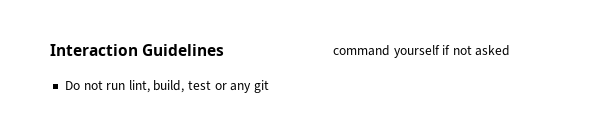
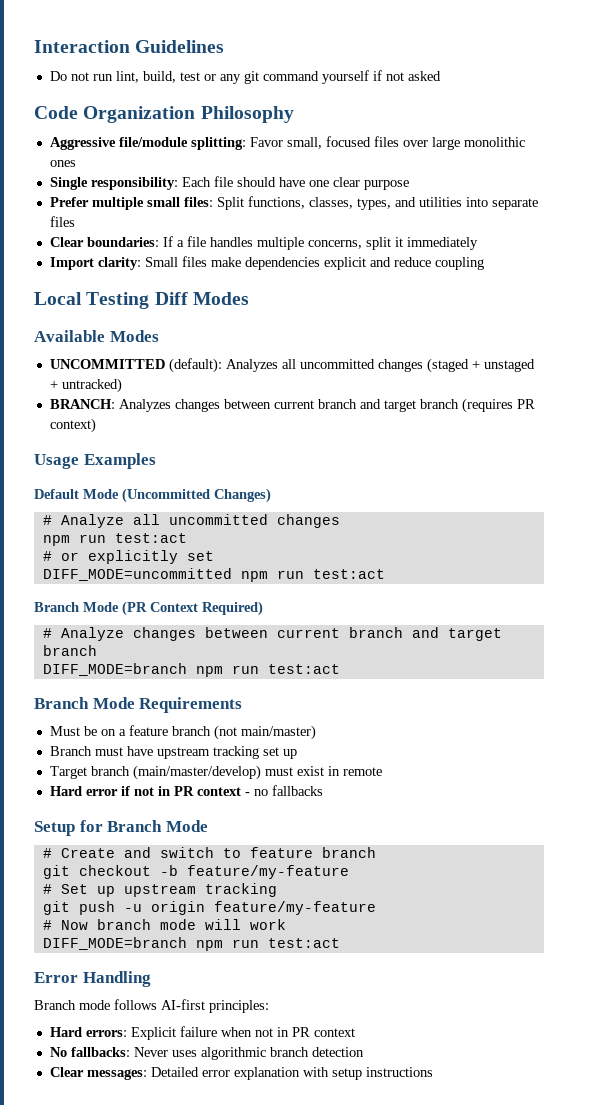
(511, 50) none -> [34,106,294,123] [49,136,525,150] [49,160,76,167] [49,176,409,190] [49,196,538,210] [49,216,75,227] [49,236,478,250] [49,256,484,270] [34,292,249,309] [34,330,159,342] [49,358,535,373] [49,378,122,393] [49,398,535,413] [49,418,96,433] [34,453,156,469] [34,488,271,503] [42,514,340,528] [42,533,187,546] [42,550,214,564] [42,568,385,582] [34,601,263,616] [42,627,502,641] [42,645,97,656] [42,663,340,677] [34,697,243,713] [49,725,316,740] [49,746,297,759] [49,765,382,780] [49,785,323,796] [34,820,208,836] [42,847,376,858] [42,865,349,879] [42,883,277,897] [42,901,376,915] [42,919,286,930] [42,937,340,951] [34,971,151,987] [34,999,269,1013] [49,1026,355,1040] [49,1047,364,1060] [49,1067,433,1080] // Code Organization Philosophy // Aggressive file/module splitting: Favor small, focused files over large monolithic ones // Single responsibility: Each file should have one clear purpose // Prefer multiple small files: Split functions, classes, types, and utilities into separate files // Clear boundaries: If a file handles multiple concerns, split it immediately // Import clarity: Small files make dependencies explicit and reduce coupling // Local Testing Diff Modes // Available Modes // UNCOMMITTED (default): Analyzes all uncommitted changes (staged + unstaged + untracked) // BRANCH: Analyzes changes between current branch and target branch (requires PR context) // Usage Examples // Default Mode (Uncommitted Changes) // # Analyze all uncommitted changes // npm run test:act // # or explicitly set // DIFF_MODE=uncommitted npm run test:act // Branch Mode (PR Context Required) // # Analyze changes between current branch and target branch // DIFF_MODE=branch npm run test:act // Branch Mode Requirements // Must be on a feature branch (not main/master) // Branch must have upstream tracking set up // Target branch (main/master/develop) must exist in remote // Hard error if not in PR context - no fallbacks // Setup for Branch Mode // # Create and switch to feature branch // git checkout -b feature/my-feature // # Set up upstream tracking // git push -u origin feature/my-feature // # Now branch mode will work // DIFF_MODE=branch npm run test:act // Error Handling // Branch mode follows AI-first principles: // Hard errors: Explicit failure when not in PR context // No fallbacks: Never uses algorithmic branch detection // Clear messages: Detailed error explanation with setup instructions

